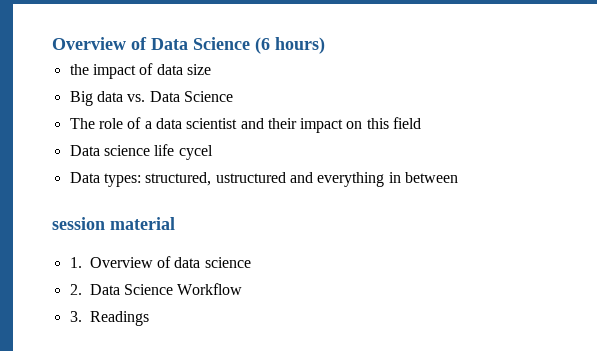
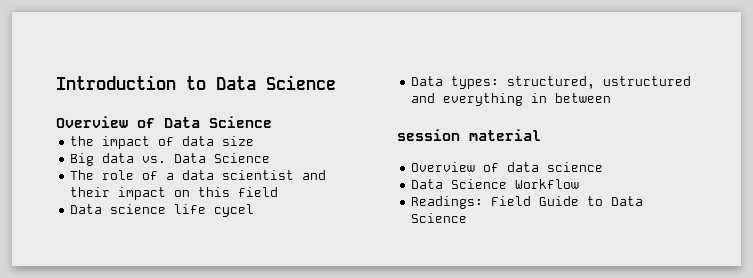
(52, 43) none -> [56,75,336,90] Introduction to Data Science //
[255,37,325,54] (6 hours) -> (272, 122) none
[69,257,82,268] 1. -> (541, 135) none
[69,284,82,295] 2. -> (604, 167) none
[69,311,149,326] 3. Readings -> [411,196,644,209] [411,213,468,223] Readings: Field Guide to Data Science

